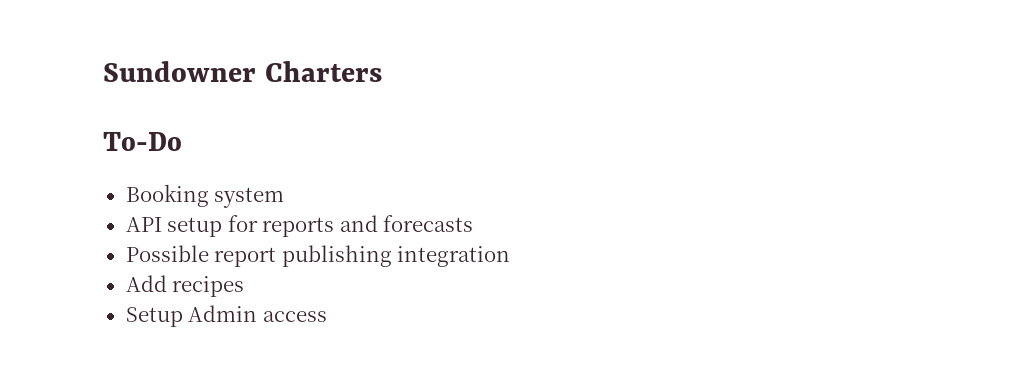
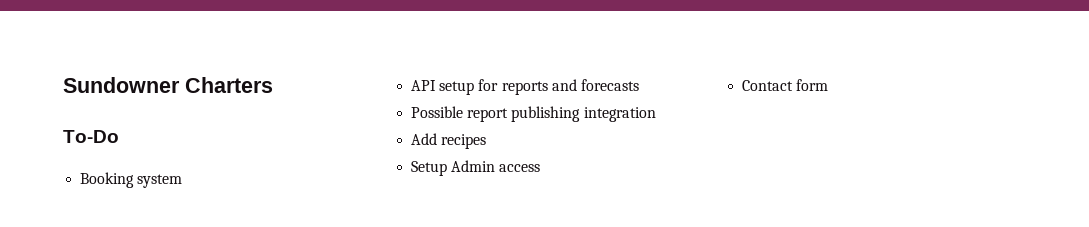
(327, 316) none -> [742,79,829,91] // Contact form

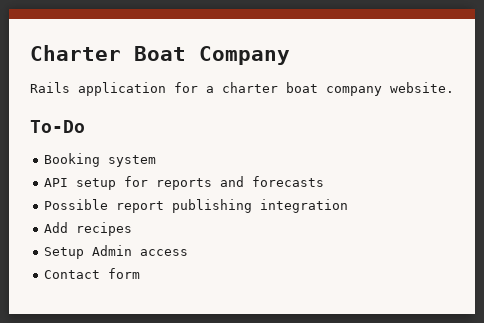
[63,77,273,93] Sundowner Charters -> [30,45,290,65] [30,82,454,96] Charter Boat Company // Rails application for a charter boat company website.

